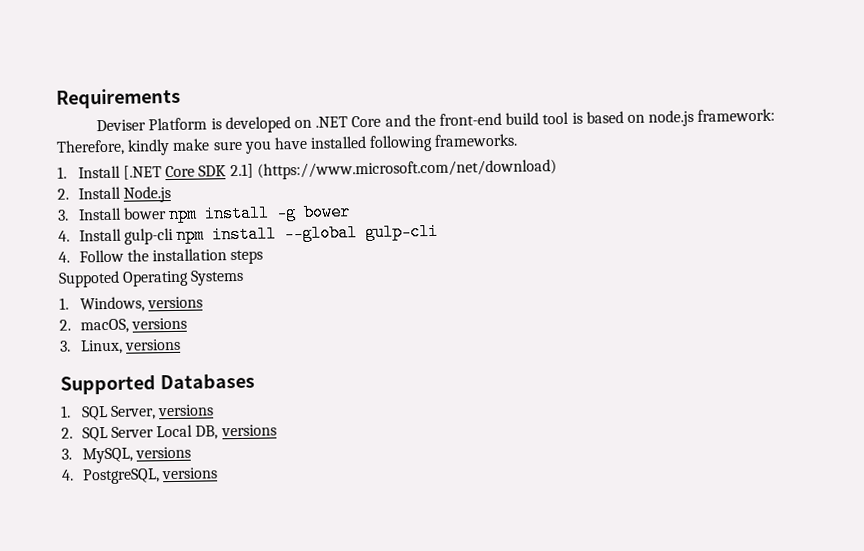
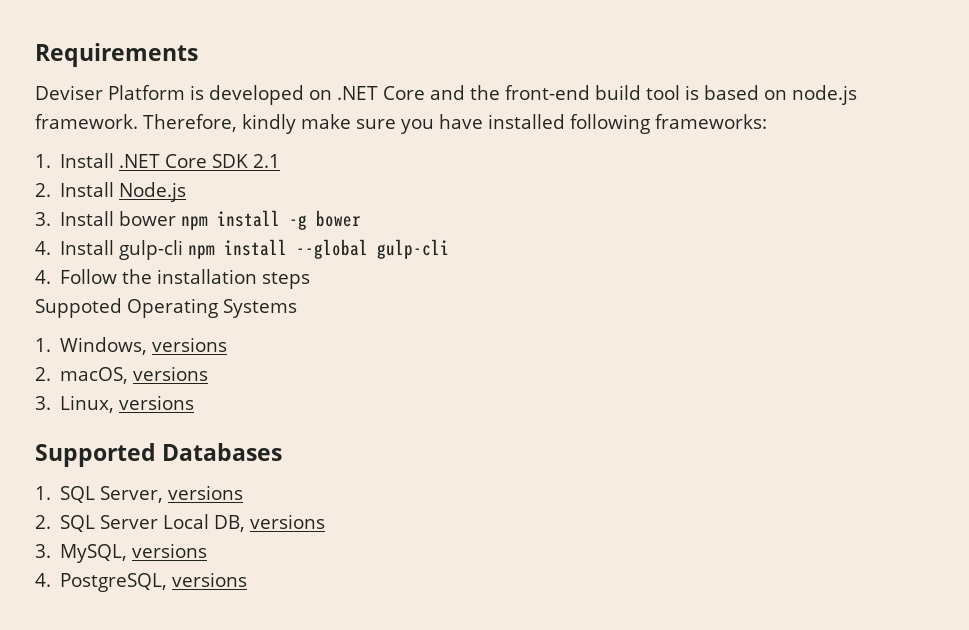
[697,108,776,122] framework: -> [35,114,138,129] framework.
[434,133,519,147] frameworks. -> [655,114,767,129] frameworks:
[123,165,163,180] [.NET -> [119,154,161,168] .NET
[229,159,557,180] 2.1] (https://www.microsoft.com/net/download) -> [253,154,281,168] 2.1

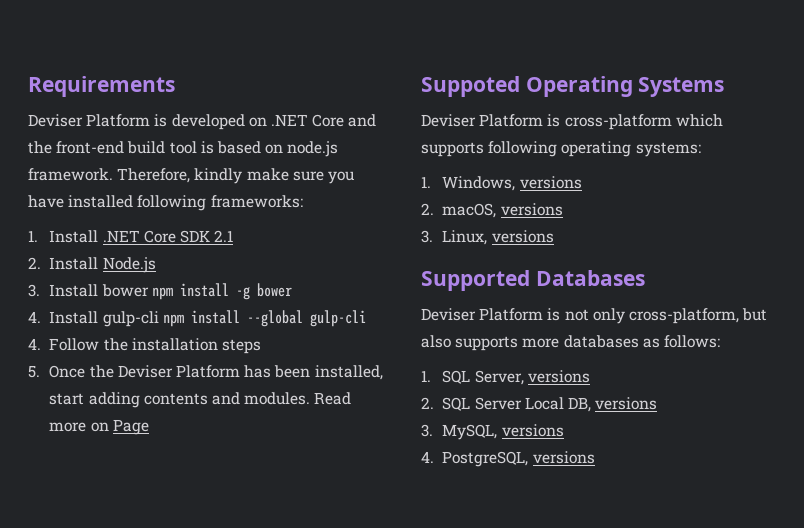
[35,298,297,318] Suppoted Operating Systems -> [28,365,383,380] [49,392,352,408] [49,419,149,435] [421,76,725,97] [421,114,723,130] [421,141,701,157] 5. Once the Deviser Platform has been installed, start adding contents and modules. Read more on Page // Suppoted Operating Systems // Deviser Platform is cross-platform which supports following operating systems:
(283, 452) none -> [421,308,768,324] [421,335,720,351] // Deviser Platform is not only cross-platform, but also supports more databases as follows:

